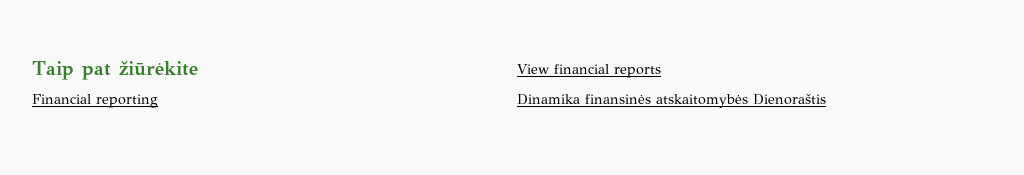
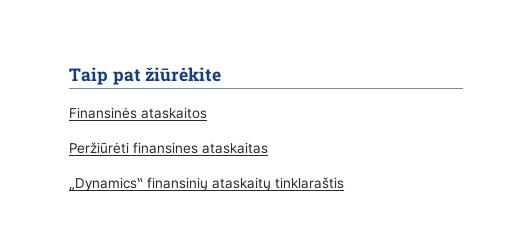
[32,94,158,108] [517,64,661,78] [517,93,826,108] Financial reporting // View financial reports // Dinamika finansinės atskaitomybės Dienoraštis -> [69,107,207,119] [69,142,268,154] [69,177,344,191] Finansinės ataskaitos // Peržiūrėti finansines ataskaitas // „Dynamics‟ finansinių ataskaitų tinklaraštis

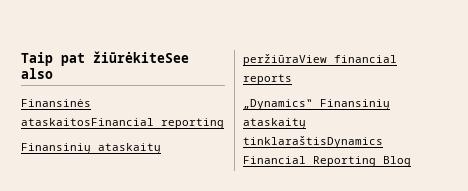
[145,67,222,82] žiūrėkite -> [93,51,189,63] [21,68,53,79] žiūrėkiteSee also
[141,107,207,119] [69,142,268,154] [69,177,344,191] ataskaitos // Peržiūrėti finansines ataskaitas // „Dynamics‟ finansinių ataskaitų tinklaraštis -> [21,118,224,129] [21,143,161,154] [243,54,397,66] [243,74,292,85] [243,99,390,110] [243,118,306,129] [243,136,383,148] [243,156,411,167] ataskaitosFinancial reporting // Finansinių ataskaitų peržiūraView financial reports // „Dynamics‟ Finansinių ataskaitų tinklaraštisDynamics Financial Reporting Blog

